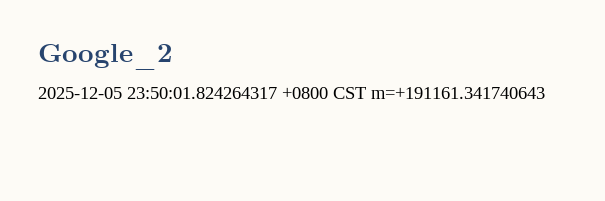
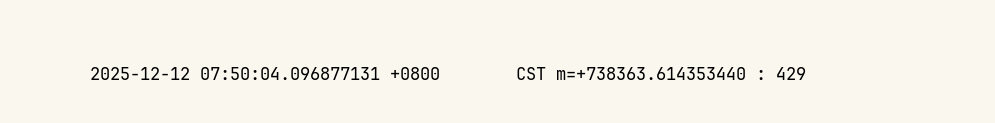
[38,44,173,70] [38,87,545,99] Google_2 // 2025-12-05 23:50:01.824264317 +0800 CST m=+191161.341740643 -> [90,67,806,80] 2025-12-12 07:50:04.096877131 +0800 CST m=+738363.614353440 : 429

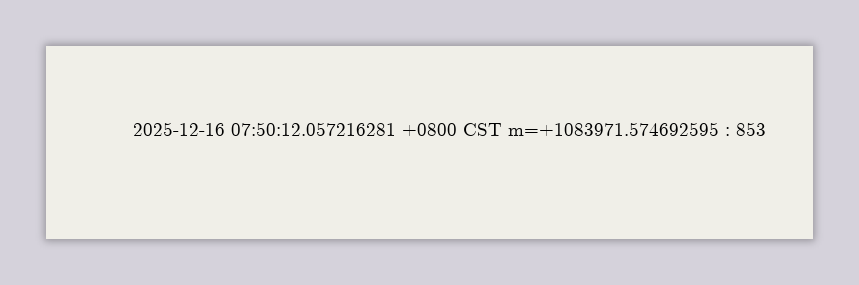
[90,67,806,80] 2025-12-12 07:50:04.096877131 +0800 CST m=+738363.614353440 : 429 -> [133,122,766,136] 2025-12-16 07:50:12.057216281 +0800 CST m=+1083971.574692595 : 853

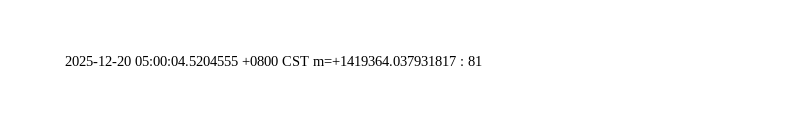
[133,122,766,136] 2025-12-16 07:50:12.057216281 +0800 CST m=+1083971.574692595 : 853 -> [65,56,482,66] 2025-12-20 05:00:04.5204555 +0800 CST m=+1419364.037931817 : 81

